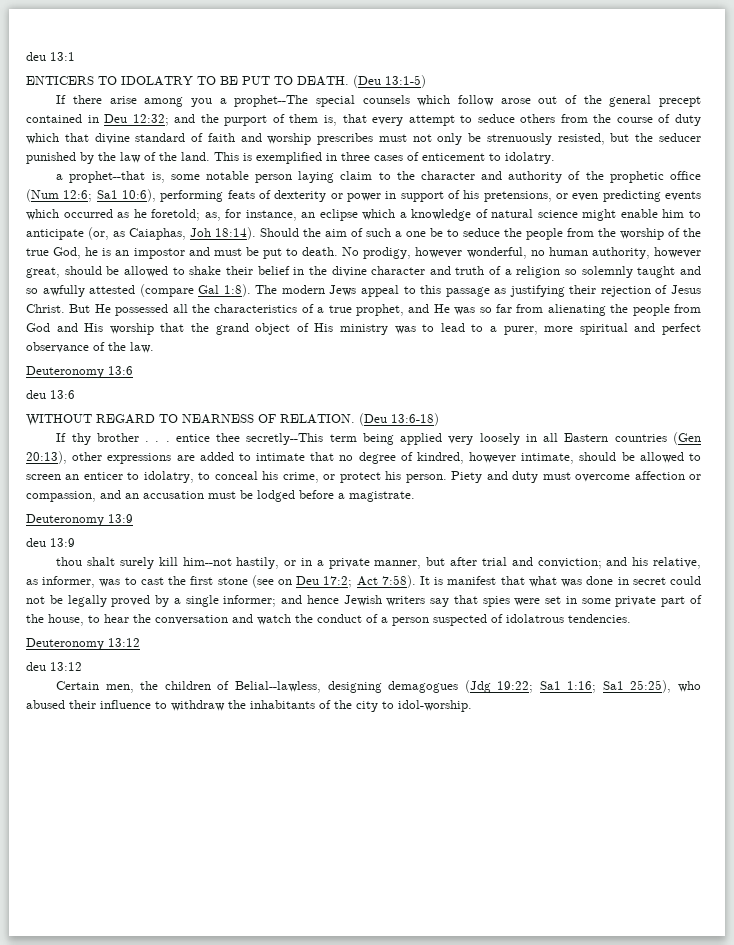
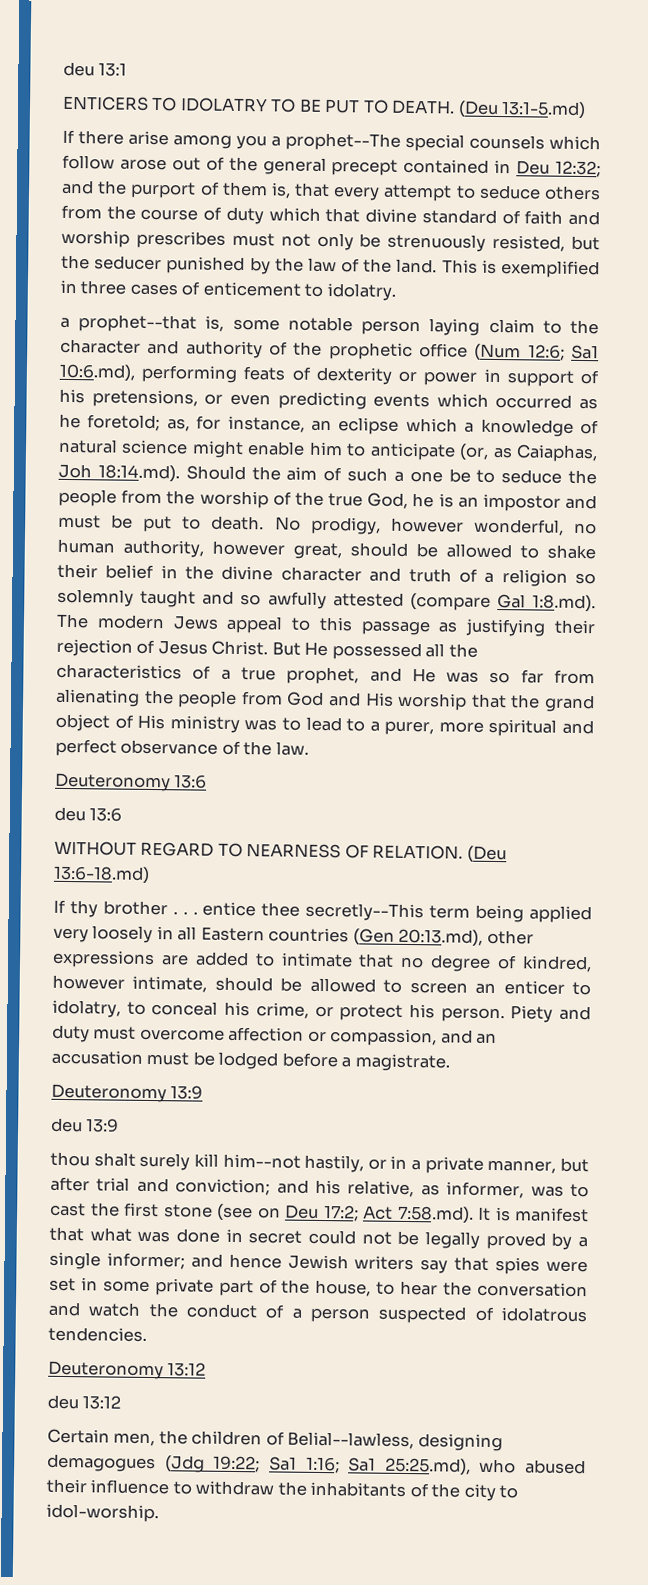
[385,75,426,88] 13:1-5) -> [501,101,587,120] 13:1-5.md)
[122,189,156,202] 10:6), -> [59,363,135,382] 10:6.md),
[215,227,256,240] 18:14). -> [97,464,180,483] 18:14.md).
[223,284,251,297] 1:8). -> [532,594,596,613] 1:8.md).
[391,413,439,426] 13:6-18) -> [53,865,150,884] 13:6-18.md)
[26,451,67,464] 20:13), -> [398,928,484,947] 20:13.md),
[381,575,416,588] 7:58). -> [396,1205,474,1224] 7:58.md).
[630,680,672,693] 25:25), -> [384,1457,471,1476] 25:25.md),

